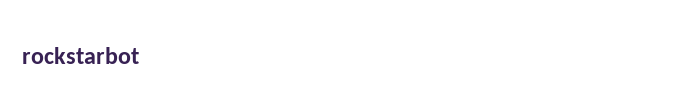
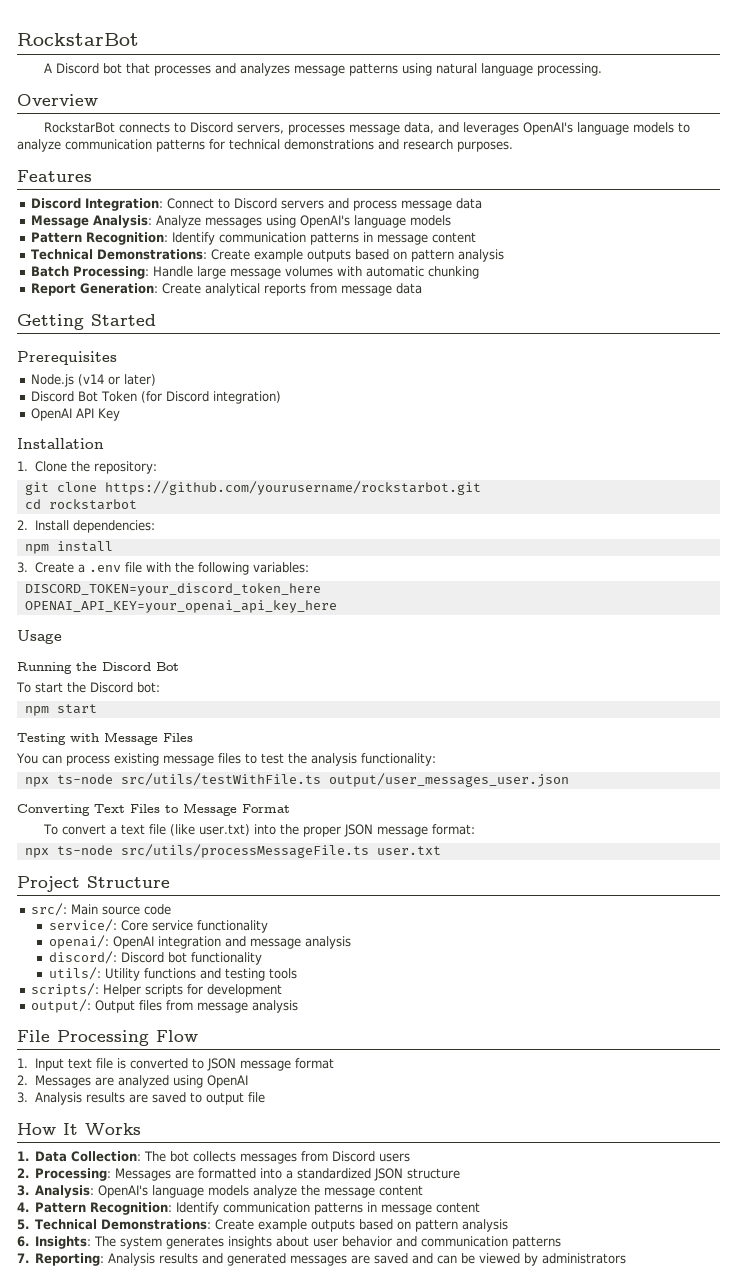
[22,47,139,64] rockstarbot -> [17,33,139,46] [44,63,603,76] [17,94,98,106] [44,122,691,135] [17,139,513,152] [17,170,92,182] [30,198,482,211] [30,215,451,228] [30,232,476,245] [30,249,504,262] [30,266,479,279] [30,283,422,296] [17,314,156,330] [17,351,117,365] [30,374,156,387] [30,391,281,404] [30,408,120,421] [17,438,104,449] [17,461,157,474] [24,481,481,495] [24,499,137,510] [17,520,155,533] [24,541,113,554] [17,562,309,575] [24,583,321,596] [24,600,337,613] [17,630,62,644] [17,662,179,674] [16,682,160,693] [24,704,97,716] [17,732,193,745] [16,753,436,766] [24,773,569,787] [17,803,290,816] [43,824,476,837] [24,844,441,858] [17,876,170,892] [30,903,171,916] [48,919,268,933] [48,935,351,949] [48,951,262,965] [48,967,297,981] [30,983,282,997] [30,999,298,1013] [17,1030,198,1046] [17,1058,334,1071] [17,1075,248,1088] [17,1092,265,1105] [17,1123,141,1135] [17,1151,411,1164] [17,1168,461,1181] [17,1185,424,1198] [17,1202,481,1215] [17,1219,509,1232] [17,1236,562,1249] [17,1253,627,1266] RockstarBot // A Discord bot that processes and analyzes message patterns using natural language processing. // Overview // RockstarBot connects to Discord servers, processes message data, and leverages OpenAI's language models to analyze communication patterns for technical demonstrations and research purposes. // Features // Discord Integration: Connect to Discord servers and process message data // Message Analysis: Analyze messages using OpenAI's language models // Pattern Recognition: Identify communication patterns in message content // Technical Demonstrations: Create example outputs based on pattern analysis // Batch Processing: Handle large message volumes with automatic chunking // Report Generation: Create analytical reports from message data // Getting Started // Prerequisites // Node.js (v14 or later) // Discord Bot Token (for Discord integration) // OpenAI API Key // Installation // 1. Clone the repository: // git clone https://github.com/yourusername/rockstarbot.git // cd rockstarbot // 2. Install dependencies: // npm install // 3. Create a .env file with the following variables: // DISCORD_TOKEN=your_discord_token_here // OPENAI_API_KEY=your_openai_api_key_here // Usage // Running the Discord Bot // To start the Discord bot: // npm start // Testing with Message Files // You can process existing message files to test the analysis functionality: // npx ts-node src/utils/testWithFile.ts output/user_messages_user.json // Converting Text Files to Message Format // To convert a text file (like user.txt) into the proper JSON message format: // npx ts-node src/utils/processMessageFile.ts user.txt // Project Structure // src/: Main source code // service/: Core service functionality // openai/: OpenAI integration and message analysis // discord/: Discord bot functionality // utils/: Utility functions and testing tools // scripts/: Helper scripts for development // output/: Output files from message analysis // File Processing Flow // 1. Input text file is converted to JSON message format // 2. Messages are analyzed using OpenAI // 3. Analysis results are saved to output file // How It Works // 1. Data Collection: The bot collects messages from Discord users // 2. Processing: Messages are formatted into a standardized JSON structure // 3. Analysis: OpenAI's language models analyze the message content // 4. Pattern Recognition: Identify communication patterns in message content // 5. Technical Demonstrations: Create example outputs based on pattern analysis // 6. Insights: The system generates insights about user behavior and communication patterns // 7. Reporting: Analysis results and generated messages are saved and can be viewed by administrators

